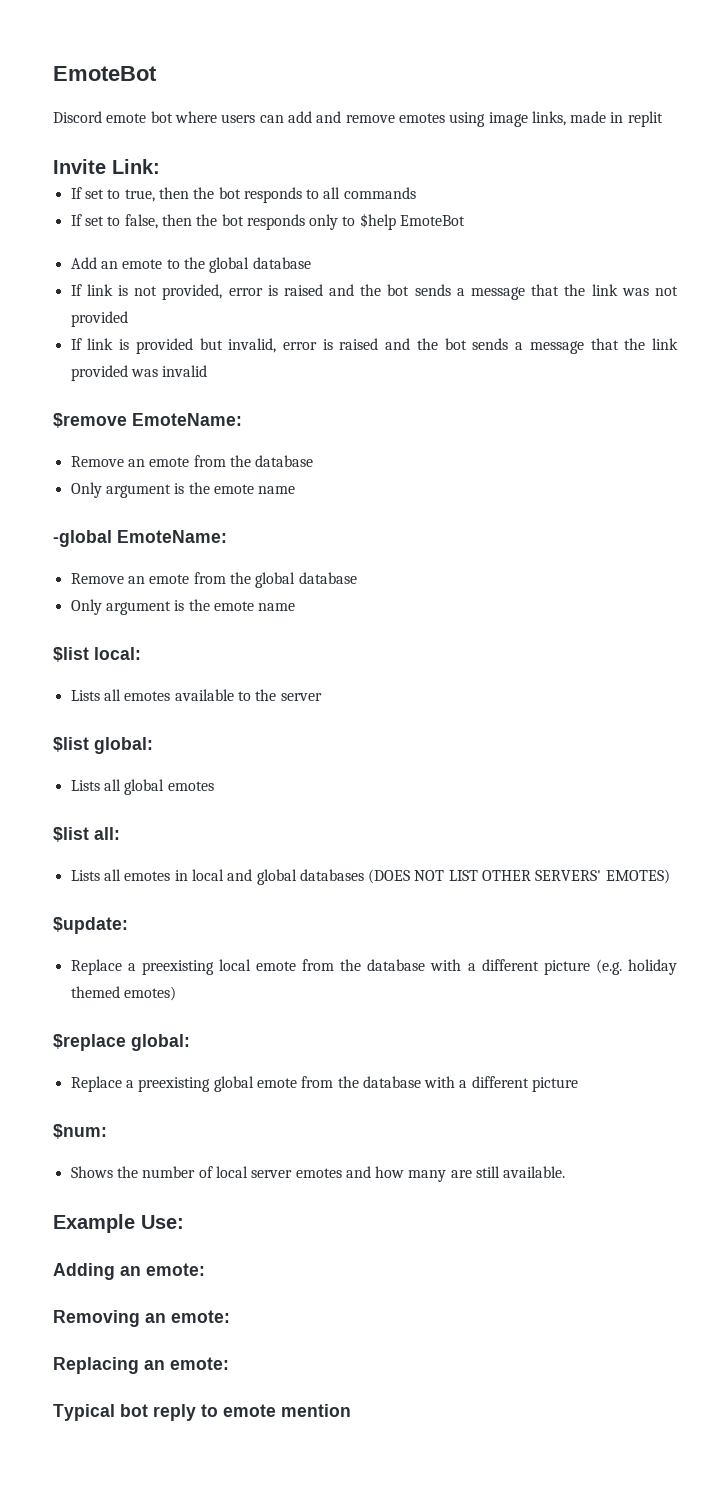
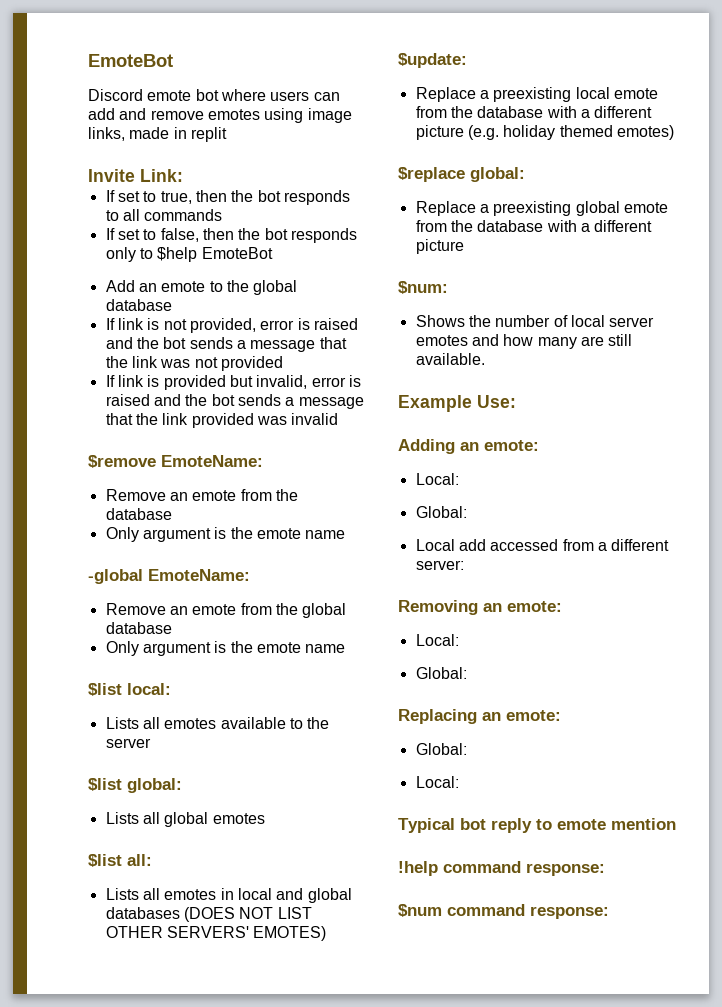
(205, 1269) none -> [415,473,459,485] [415,506,467,518] [415,539,670,551] [415,560,464,570] // Local: // Global: // Local add accessed from a different server:
(230, 1316) none -> [415,634,459,646] [415,667,467,679] // Local: // Global:
(229, 1363) none -> [415,743,467,755] [415,776,459,788] // Global: // Local:
(351, 1410) none -> [398,861,605,876] [398,904,609,919] // !help command response: // $num command response:

